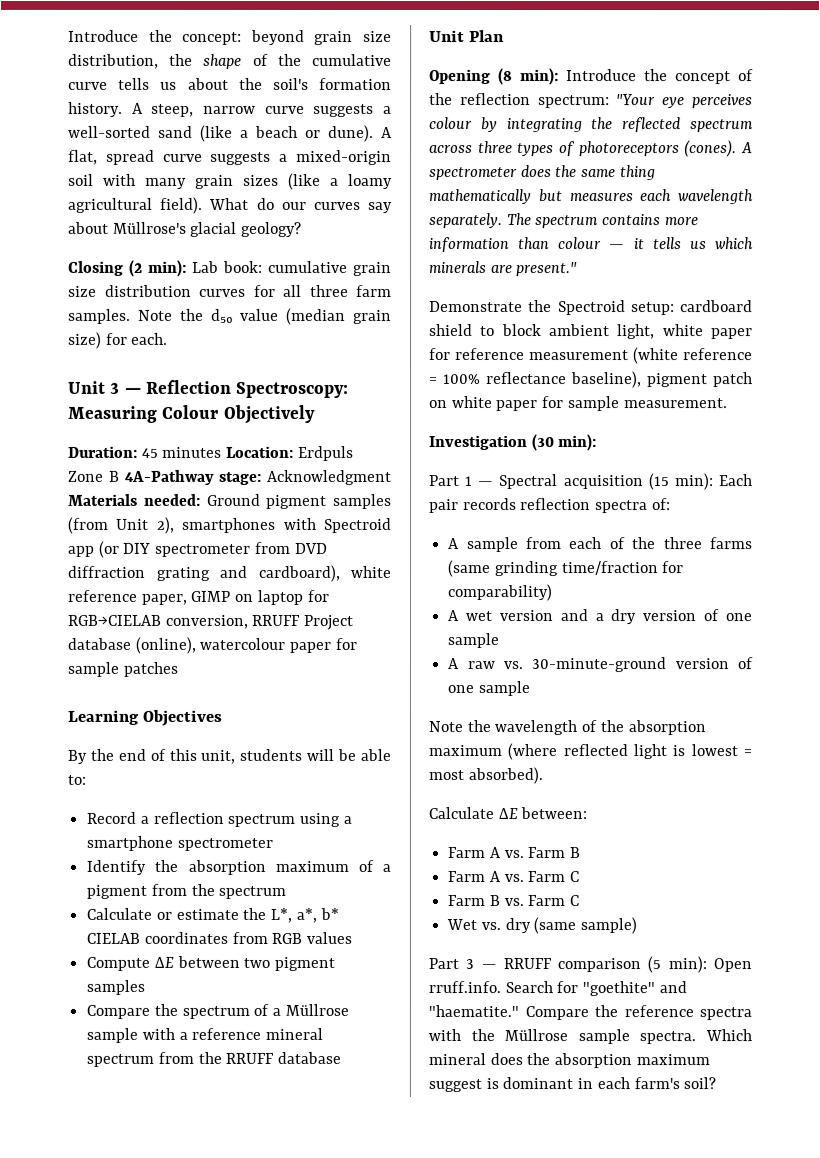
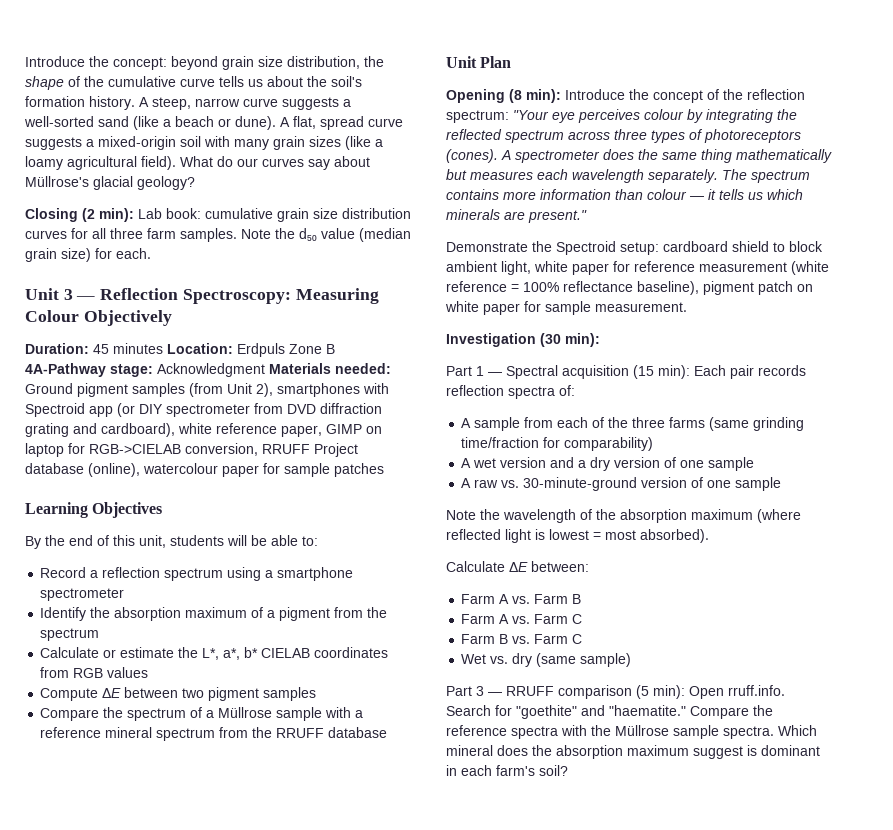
[67,614,161,626] RGB→CIELAB -> [89,444,181,454] RGB->CIELAB

